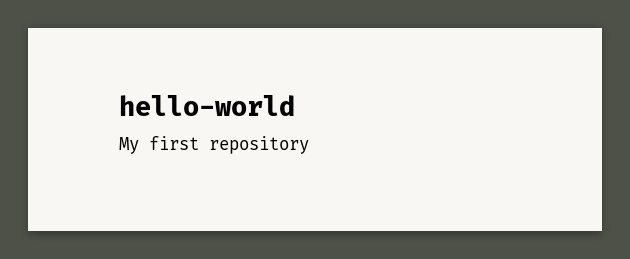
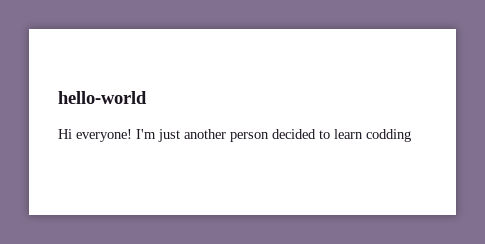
[119,136,309,154] My first repository -> [58,129,411,142] Hi everyone! I'm just another person decided to learn codding

